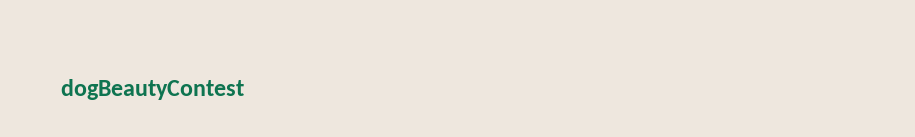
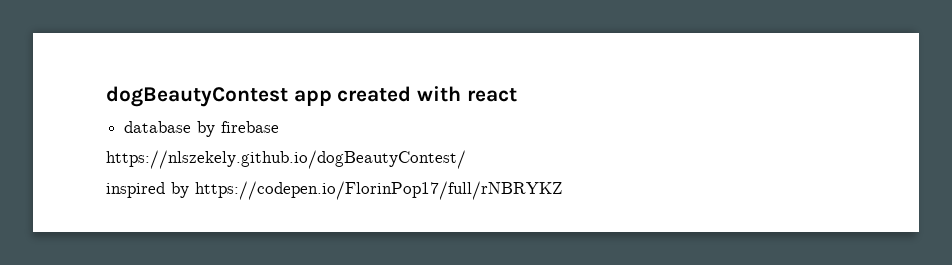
(244, 89) none -> [293,86,517,106] [124,121,280,137] [106,150,466,169] [106,181,562,200] app created with react // database by firebase // https://nlszekely.github.io/dogBeautyContest/ // inspired by https://codepen.io/FlorinPop17/full/rNBRYKZ

